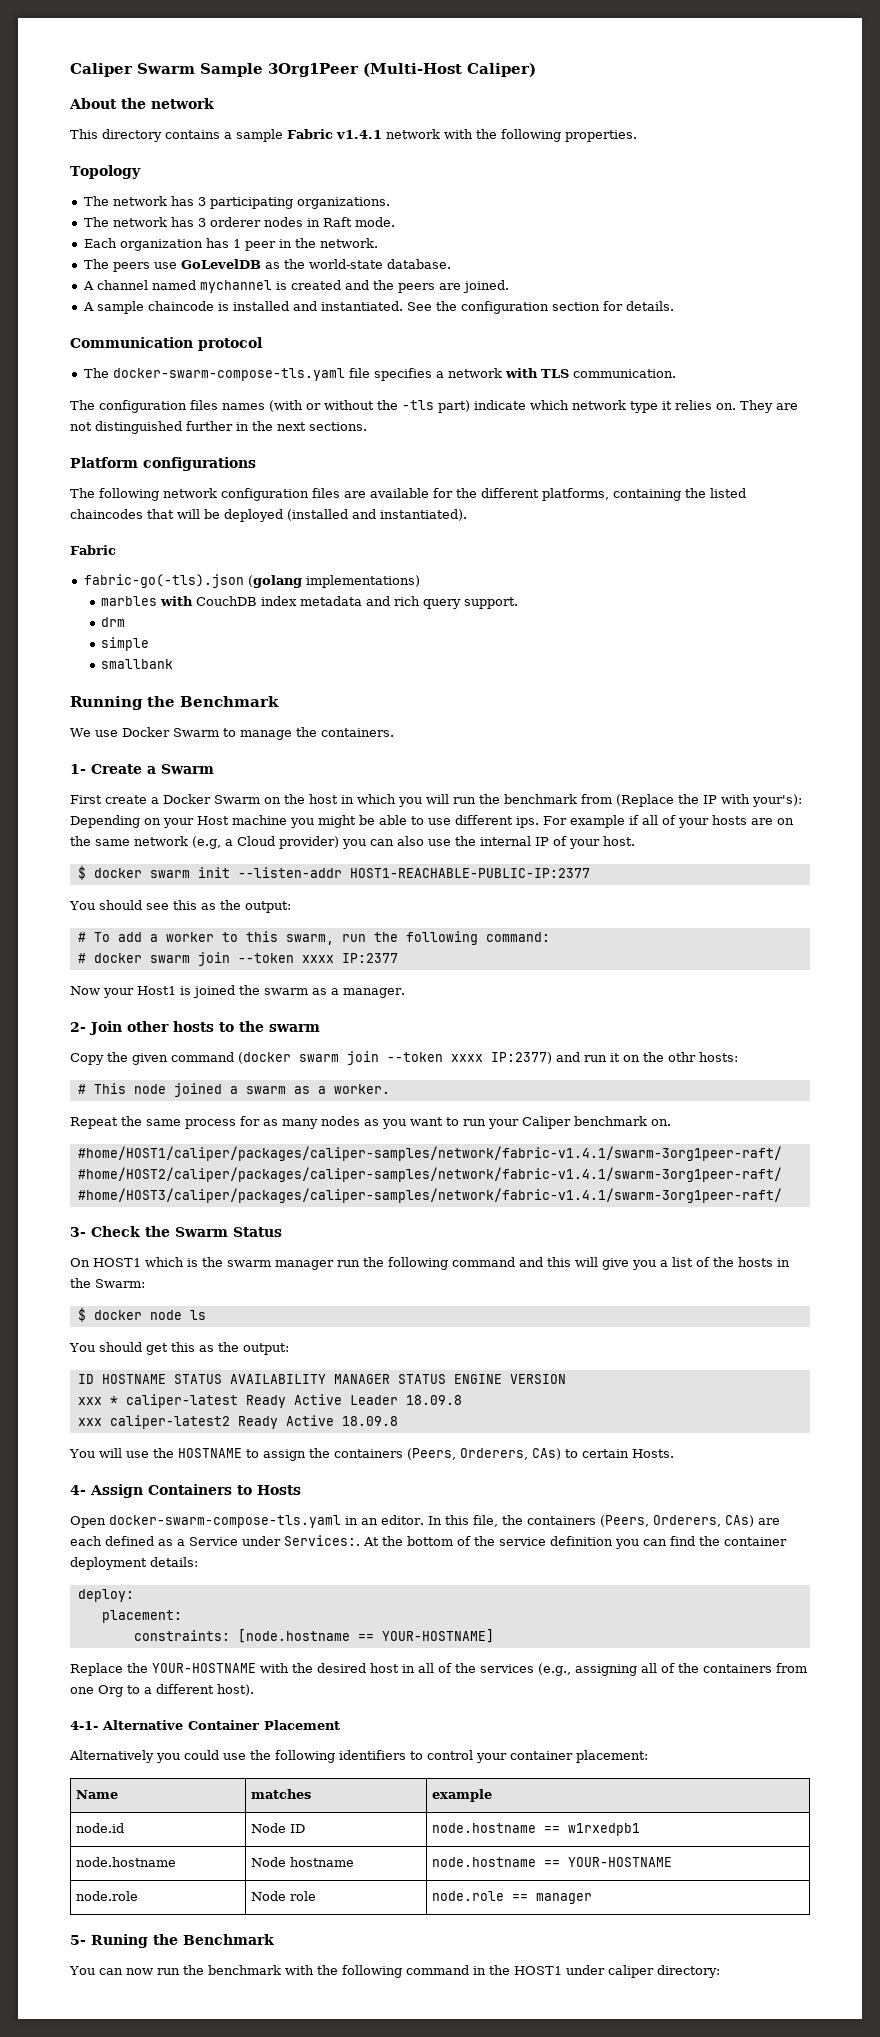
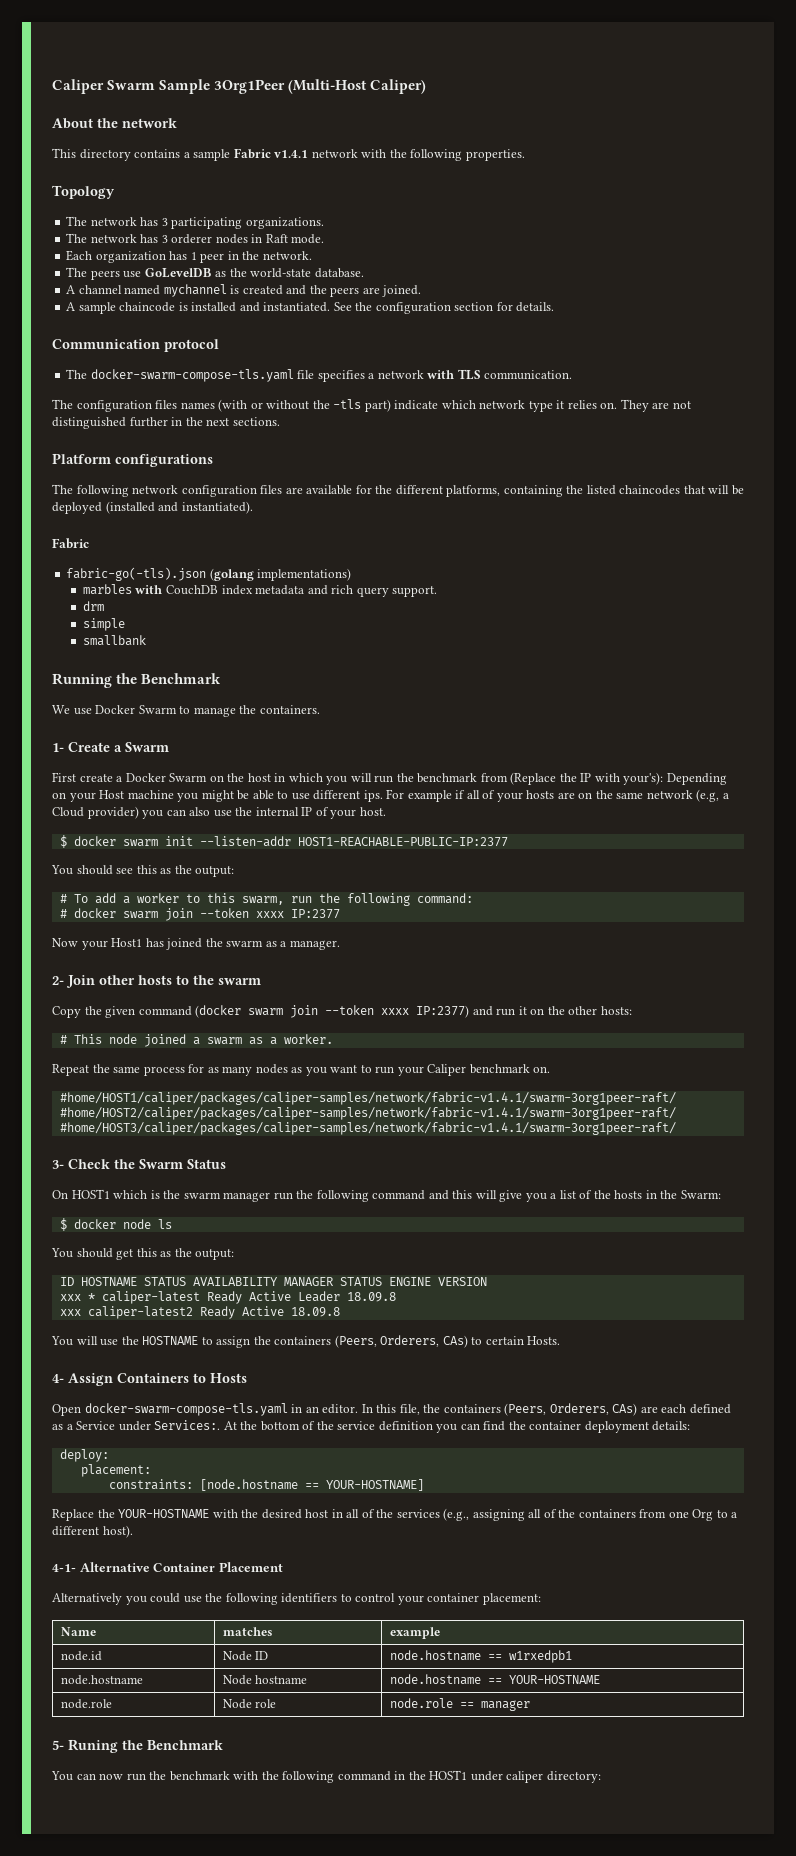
[180,986,191,995] is -> [145,938,164,947] has
[668,1052,696,1062] othr -> [568,1006,598,1015] other

